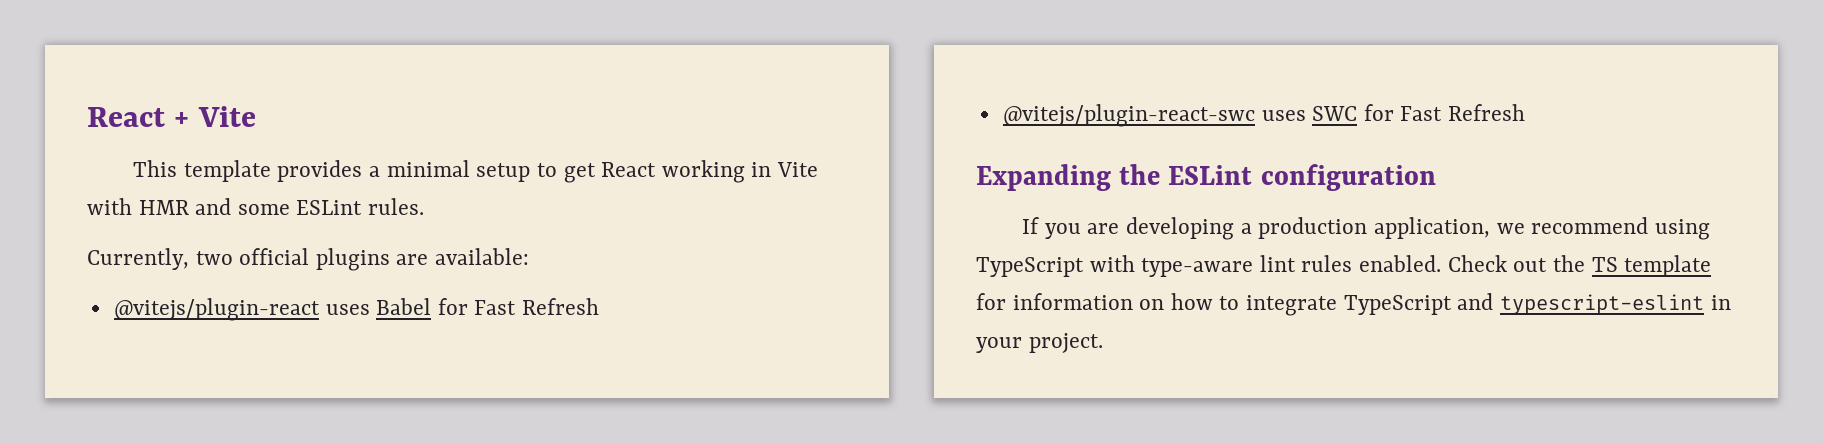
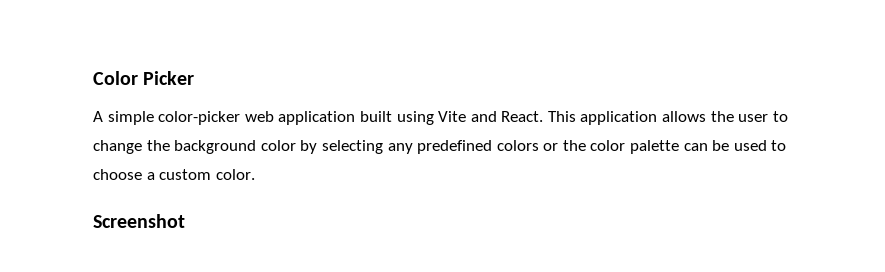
[87,106,256,127] [133,160,819,183] [87,198,425,215] [87,248,530,271] [113,298,600,321] [1002,104,1526,127] [976,164,1436,191] [1022,217,1710,240] [976,255,1712,277] [976,293,1731,316] [976,333,1103,353] React + Vite // This template provides a minimal setup to get React working in Vite with HMR and some ESLint rules. // Currently, two official plugins are available: // @vitejs/plugin-react uses Babel for Fast Refresh // @vitejs/plugin-react-swc uses SWC for Fast Refresh // Expanding the ESLint configuration // If you are developing a production application, we recommend using TypeScript with type-aware lint rules enabled. Check out the TS template for information on how to integrate TypeScript and typescript-eslint in your project. -> [93,71,195,85] [93,111,788,125] [93,140,787,154] [93,169,255,180] [93,214,185,228] Color Picker // A simple color-picker web application built using Vite and React. This application allows the user to change the background color by selecting any predefined colors or the color palette can be used to choose a custom color. // Screenshot

